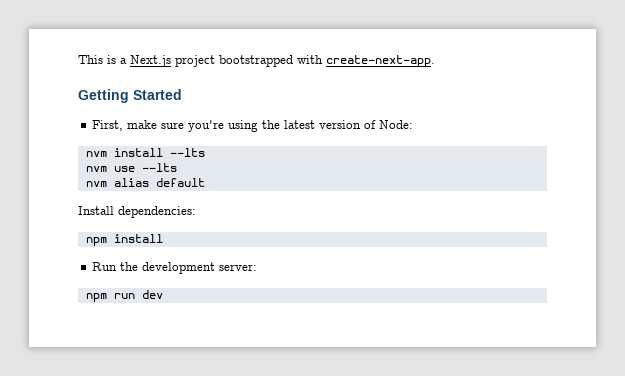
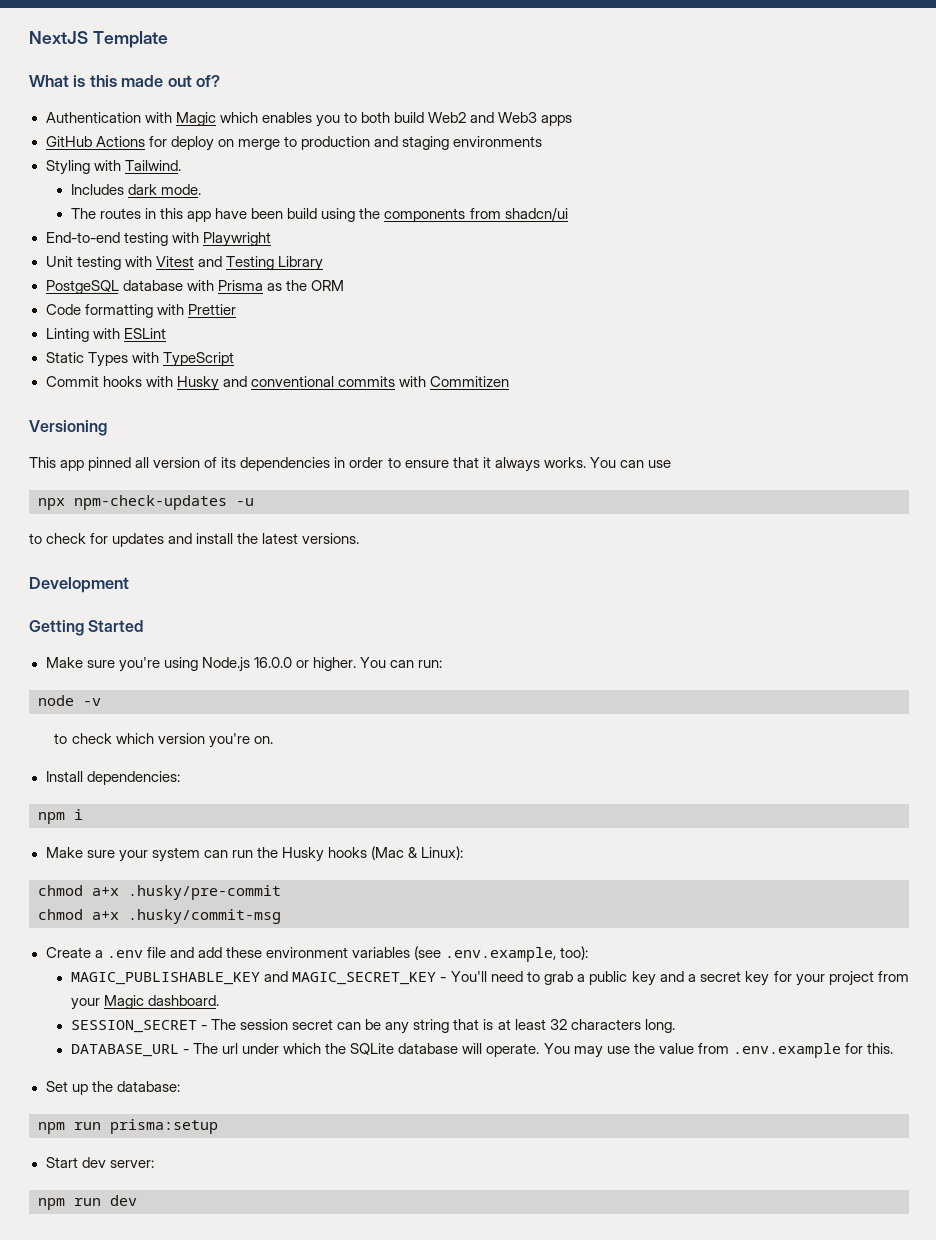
[78,55,435,67] This is a Next.js project bootstrapped with create-next-app. -> [29,31,168,48] [29,75,221,87] [45,112,573,127] [45,136,543,151] [45,160,181,175] [70,184,202,195] [70,207,568,222] [45,232,271,247] [45,256,323,271] [45,280,344,294] [45,304,236,318] [45,328,166,342] [45,352,234,367] [45,376,509,391] [29,420,107,436] [29,457,671,472] [38,495,254,510] [29,533,360,547] [29,577,129,593] NextJS Template // What is this made out of? // Authentication with Magic which enables you to both build Web2 and Web3 apps // GitHub Actions for deploy on merge to production and staging environments // Styling with Tailwind. // Includes dark mode. // The routes in this app have been build using the components from shadcn/ui // End-to-end testing with Playwright // Unit testing with Vitest and Testing Library // PostgeSQL database with Prisma as the ORM // Code formatting with Prettier // Linting with ESLint // Static Types with TypeScript // Commit hooks with Husky and conventional commits with Commitizen // Versioning // This app pinned all version of its dependencies in order to ensure that it always works. You can use // npx npm-check-updates -u // to check for updates and install the latest versions. // Development
[92,120,158,131] First, make -> [45,657,83,668] Make
[262,120,414,129] [85,148,205,157] [85,163,177,172] [85,178,205,187] [78,206,196,218] [85,234,163,246] [92,262,216,274] the latest version of Node: // nvm install --lts // nvm use --lts // nvm alias default // Install dependencies: // npm install // Run the development -> [201,657,443,672] [38,695,101,706] [54,733,273,748] [45,771,180,785] [38,809,83,824] [45,846,464,862] [38,885,281,900] [38,909,281,924] [45,946,589,962] [70,971,909,986] [70,995,220,1010] [70,1019,675,1034] [70,1043,893,1058] [45,1081,180,1095] [38,1119,218,1134] [45,1157,106,1168] Node.js 16.0.0 or higher. You can run: // node -v // to check which version you're on. // Install dependencies: // npm i // Make sure your system can run the Husky hooks (Mac & Linux): // chmod a+x .husky/pre-commit // chmod a+x .husky/commit-msg // Create a .env file and add these environment variables (see .env.example, too): // MAGIC_PUBLISHABLE_KEY and MAGIC_SECRET_KEY - You'll need to grab a public key and a secret key for your project from your Magic dashboard. // SESSION_SECRET - The session secret can be any string that is at least 32 characters long. // DATABASE_URL - The url under which the SQLite database will operate. You may use the value from .env.example for this. // Set up the database: // npm run prisma:setup // Start dev

